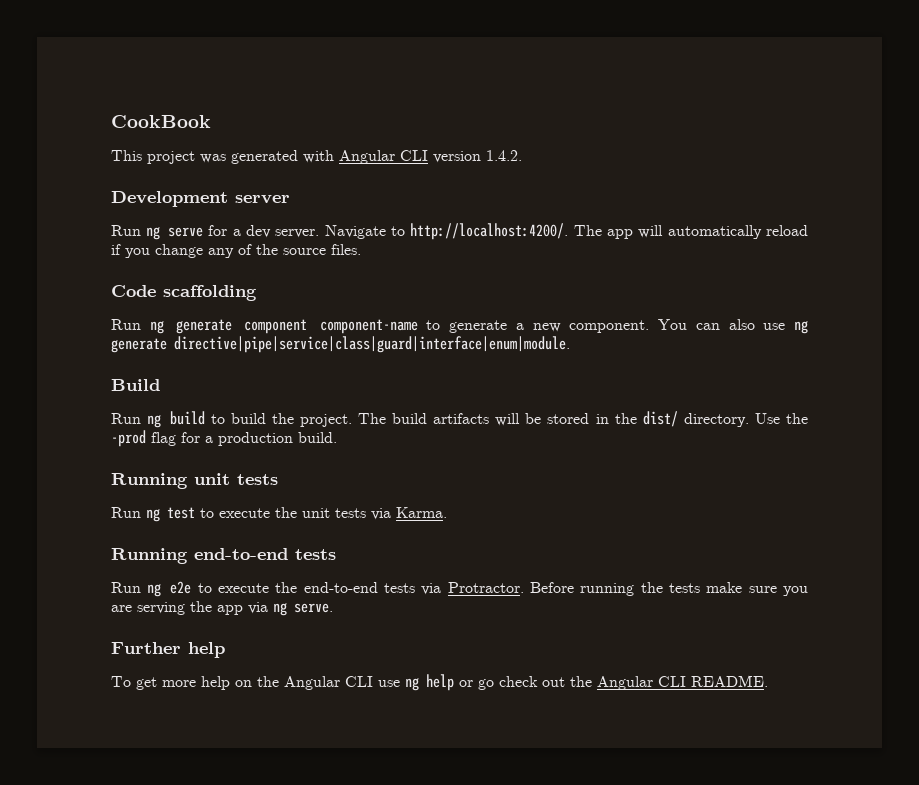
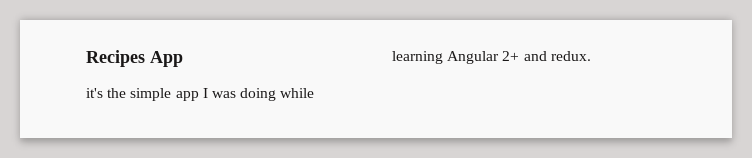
[111,115,211,128] [111,150,522,164] [111,191,290,207] [111,223,808,240] [111,244,361,258] [111,285,257,301] [111,319,808,334] [111,336,570,353] [111,379,160,391] [111,411,808,428] [111,430,337,447] [111,473,278,489] [111,507,447,522] [111,548,336,564] [111,581,809,597] [111,601,333,616] [111,642,225,658] [111,674,768,691] CookBook // This project was generated with Angular CLI version 1.4.2. // Development server // Run ng serve for a dev server. Navigate to http://localhost:4200/. The app will automatically reload if you change any of the source files. // Code scaffolding // Run ng generate component component-name to generate a new component. You can also use ng generate directive|pipe|service|class|guard|interface|enum|module. // Build // Run ng build to build the project. The build artifacts will be stored in the dist/ directory. Use the -prod flag for a production build. // Running unit tests // Run ng test to execute the unit tests via Karma. // Running end-to-end tests // Run ng e2e to execute the end-to-end tests via Protractor. Before running the tests make sure you are serving the app via ng serve. // Further help // To get more help on the Angular CLI use ng help or go check out the Angular CLI README. -> [86,50,183,67] [86,88,315,101] [392,51,591,64] Recipes App // it's the simple app I was doing while learning Angular 2+ and redux.

